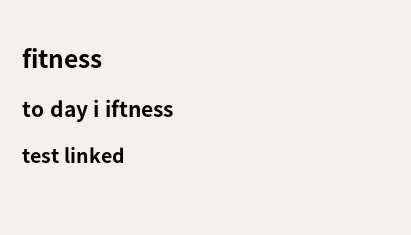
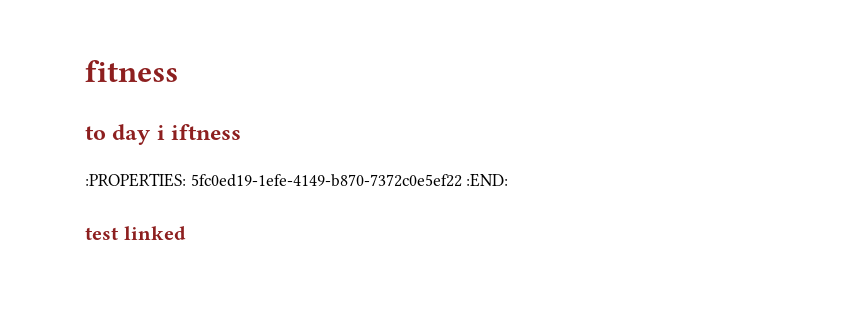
(174, 108) none -> [85,173,509,187] // :PROPERTIES: 5fc0ed19-1efe-4149-b870-7372c0e5ef22 :END:

